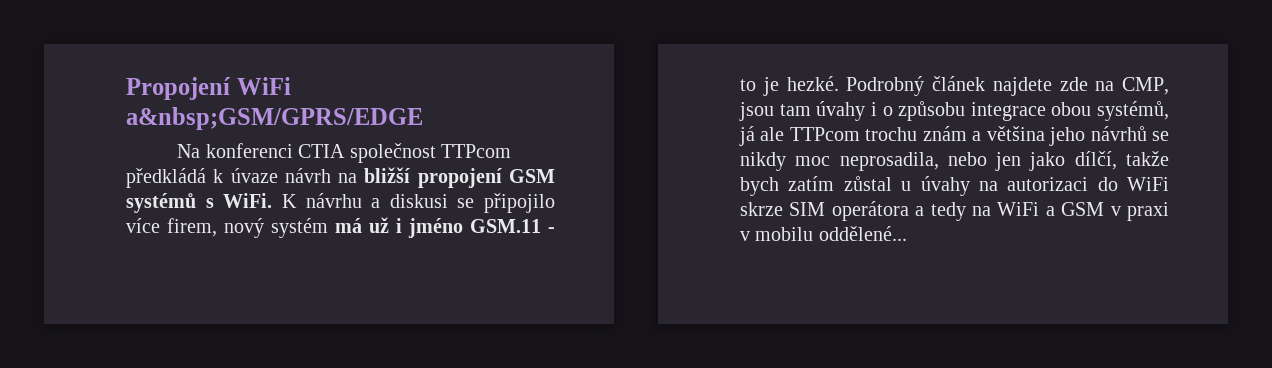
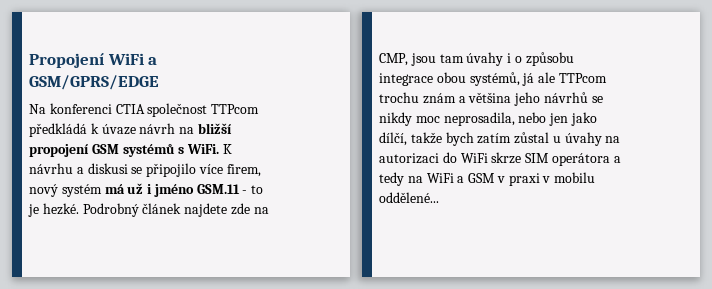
[126,107,423,130] a&nbsp;GSM/GPRS/EDGE -> [148,57,158,65] [29,75,159,90] a GSM/GPRS/EDGE

